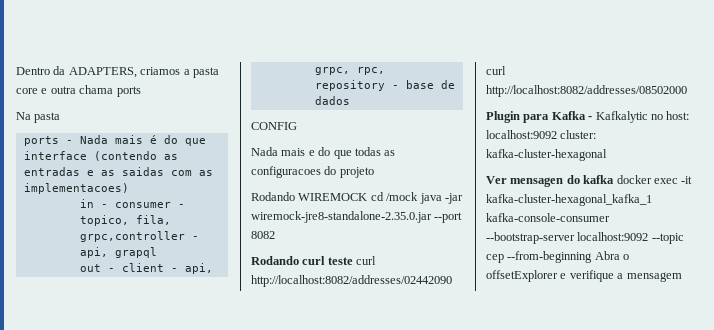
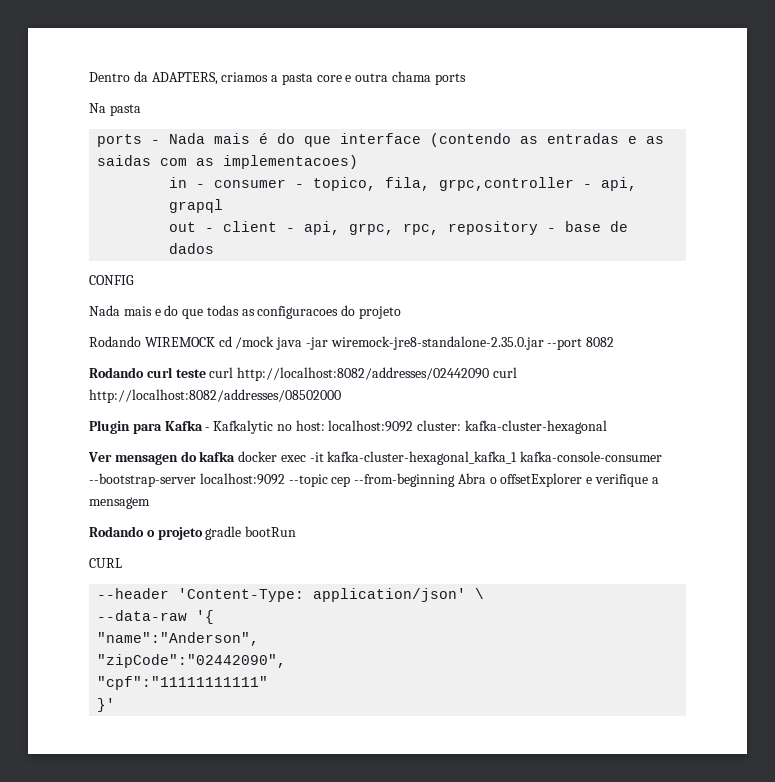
(682, 277) none -> [89,526,297,540] [89,558,122,568] [97,588,485,602] [97,610,215,624] [97,632,260,646] [97,654,287,668] [97,676,269,690] [97,698,116,712] // Rodando o projeto gradle bootRun // CURL // --header 'Content-Type: application/json' \ // --data-raw '{ // "name":"Anderson", // "zipCode":"02442090", // "cpf":"11111111111" // }'

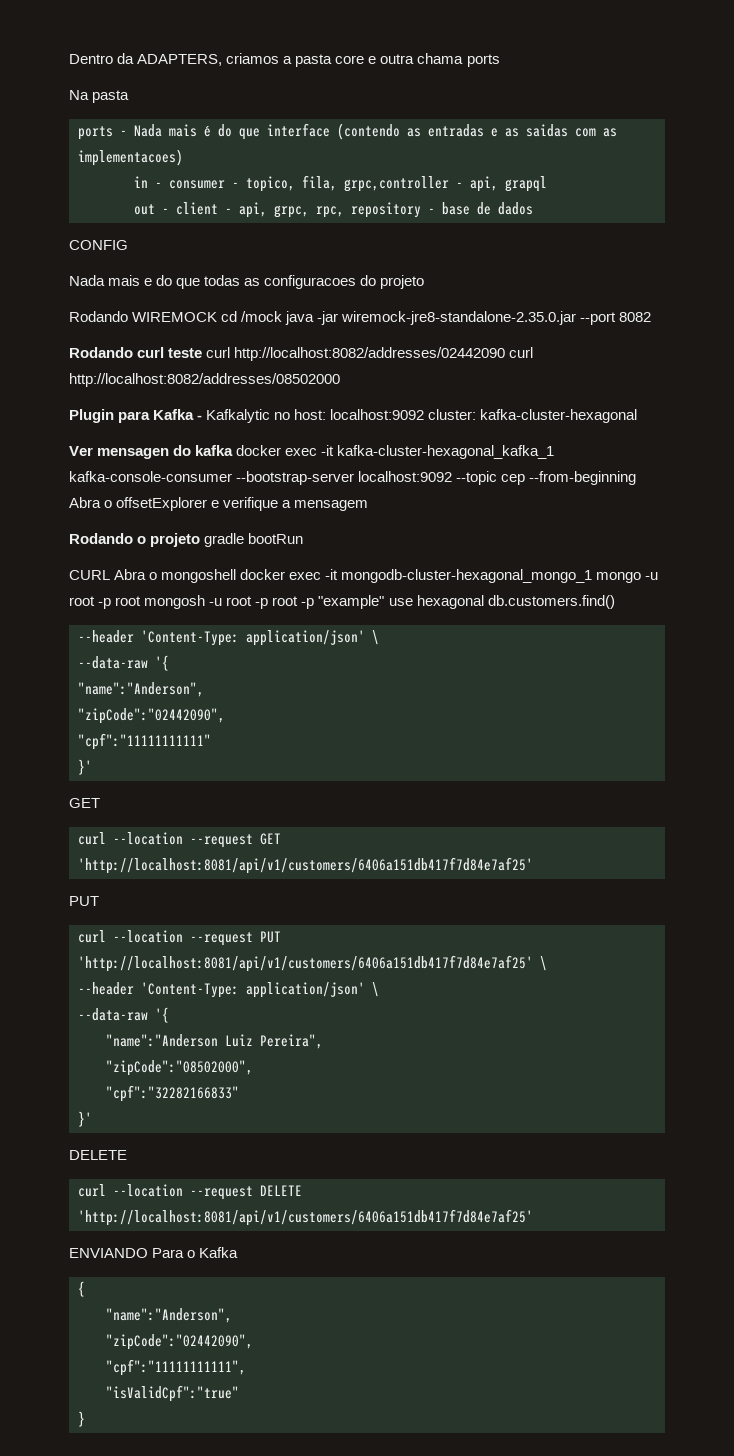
(122, 563) none -> [114,569,659,583] [69,595,615,609] Abra o mongoshell docker exec -it mongodb-cluster-hexagonal_mongo_1 mongo -u root -p root mongosh -u root -p root -p "example" use hexagonal db.customers.find()
(116, 705) none -> [69,798,100,808] [78,832,281,848] [78,857,533,874] [69,896,99,906] [78,930,281,946] [78,955,547,972] [78,982,379,998] [78,1007,169,1023] [106,1034,323,1049] [106,1060,253,1076] [106,1085,239,1102] [78,1111,92,1127] [69,1150,127,1160] [78,1184,302,1200] [78,1209,533,1226] [69,1247,239,1258] [78,1281,85,1297] [106,1308,232,1323] [106,1334,253,1350] [106,1359,246,1376] [106,1385,239,1402] [78,1411,85,1427] // GET // curl --location --request GET 'http://localhost:8081/api/v1/customers/6406a151db417f7d84e7af25' // PUT // curl --location --request PUT 'http://localhost:8081/api/v1/customers/6406a151db417f7d84e7af25' \ // --header 'Content-Type: application/json' \ // --data-raw '{ // "name":"Anderson Luiz Pereira", // "zipCode":"08502000", // "cpf":"32282166833" // }' // DELETE // curl --location --request DELETE 'http://localhost:8081/api/v1/customers/6406a151db417f7d84e7af25' // ENVIANDO Para o Kafka // { // "name":"Anderson", // "zipCode":"02442090", // "cpf":"11111111111", // "isValidCpf":"true" // }

